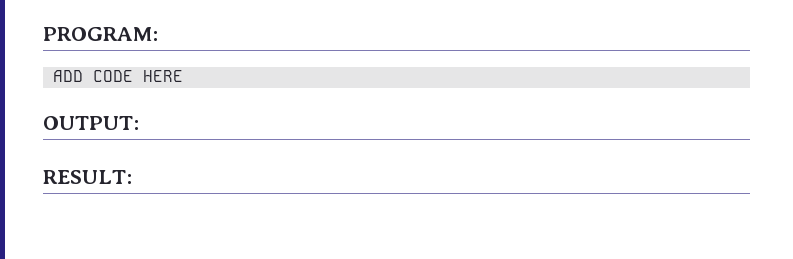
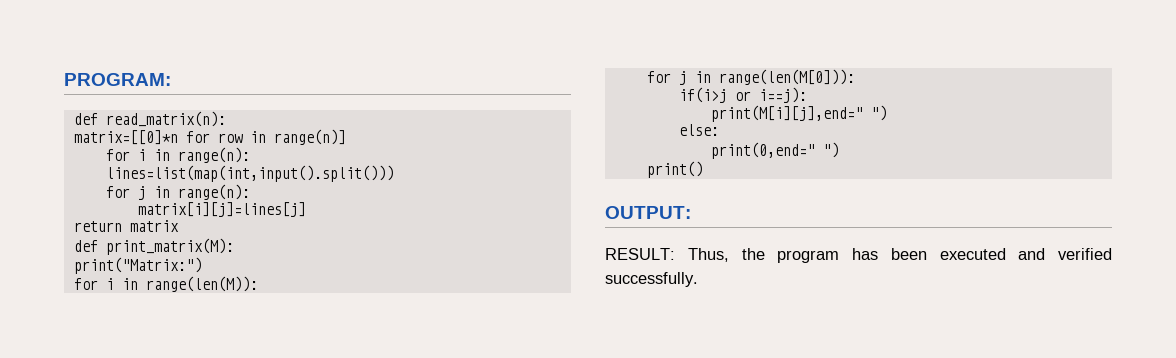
[52,70,183,82] [43,116,139,130] [43,170,132,184] ADD CODE HERE // OUTPUT: // RESULT: -> [73,111,226,127] [73,129,346,145] [105,147,250,163] [105,165,394,182] [105,184,250,200] [137,202,306,217] [73,220,179,232] [73,238,234,255] [73,257,202,274] [73,276,258,292] [646,69,855,85] [678,87,807,103] [710,105,887,122] [678,124,719,136] [710,142,839,159] [646,161,703,178] [605,206,691,219] [605,248,1112,263] [605,272,698,287] def read_matrix(n): // matrix=[[0]*n for row in range(n)] // for i in range(n): // lines=list(map(int,input().split())) // for j in range(n): // matrix[i][j]=lines[j] // return matrix // def print_matrix(M): // print("Matrix:") // for i in range(len(M)): // for j in range(len(M[0])): // if(i>j or i==j): // print(M[i][j],end=" ") // else: // print(0,end=" ") // print() // OUTPUT: // RESULT: Thus, the program has been executed and verified successfully.

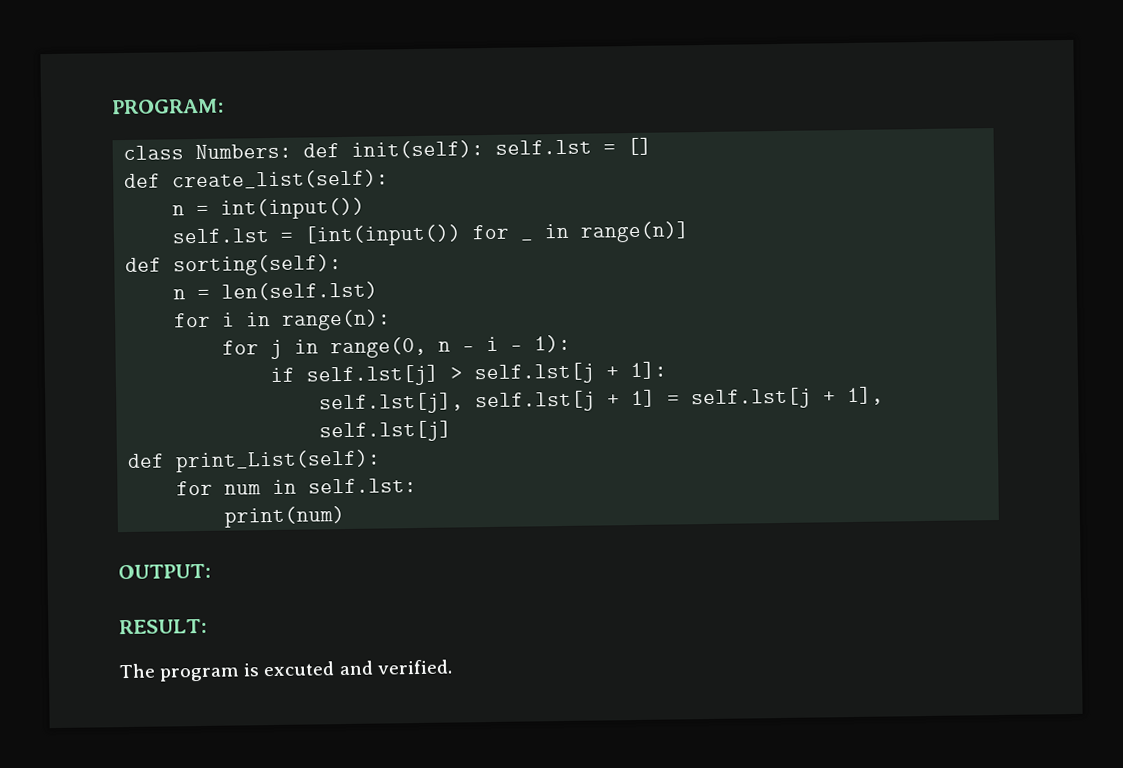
[73,111,226,127] [73,129,346,145] def read_matrix(n): // matrix=[[0]*n for row in range(n)] -> [123,137,653,161] [124,169,390,190] [172,197,366,220] [172,221,691,247] [125,254,343,277] [173,281,379,301] class Numbers: def init(self): self.lst = [] // def create_list(self): // n = int(input()) // self.lst = [int(input()) for _ in range(n)] // def sorting(self): // n = len(self.lst)
[105,165,394,182] [105,184,250,200] [137,202,306,217] [73,220,179,232] [73,238,234,255] [73,257,202,274] [73,276,258,292] [646,69,855,85] [678,87,807,103] [710,105,887,122] [678,124,719,136] [710,142,839,159] [646,161,703,178] [605,206,691,219] [605,248,1112,263] [605,272,698,287] // lines=list(map(int,input().split())) // for j in range(n): // matrix[i][j]=lines[j] // return matrix // def print_matrix(M): // print("Matrix:") // for i in range(len(M)): // for j in range(len(M[0])): // if(i>j or i==j): // print(M[i][j],end=" ") // else: // print(0,end=" ") // print() // OUTPUT: // RESULT: Thus, the program has been executed and verified successfully. -> [222,334,572,360] [270,361,668,387] [319,386,885,415] [319,420,453,443] [127,449,382,473] [176,477,418,496] [224,505,346,528] [118,563,211,580] [119,618,207,635] [119,659,452,682] // for j in range(0, n - i - 1): // if self.lst[j] > self.lst[j + 1]: // self.lst[j], self.lst[j + 1] = self.lst[j + 1], self.lst[j] // def print_List(self): // for num in self.lst: // print(num) // OUTPUT: // RESULT: // The program is excuted and verified.

